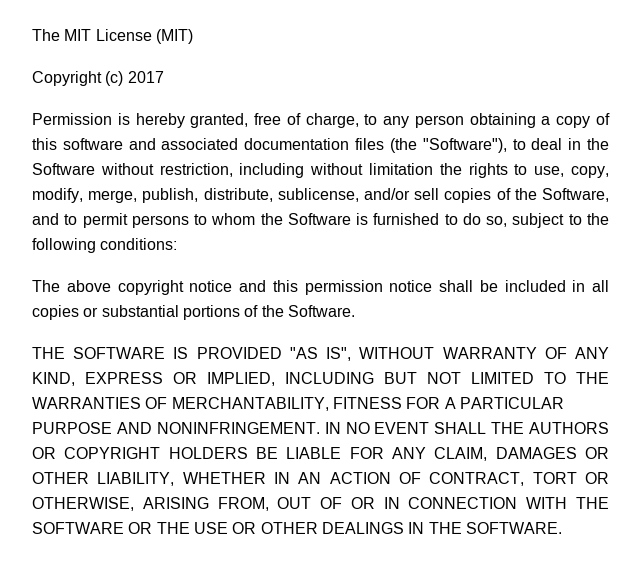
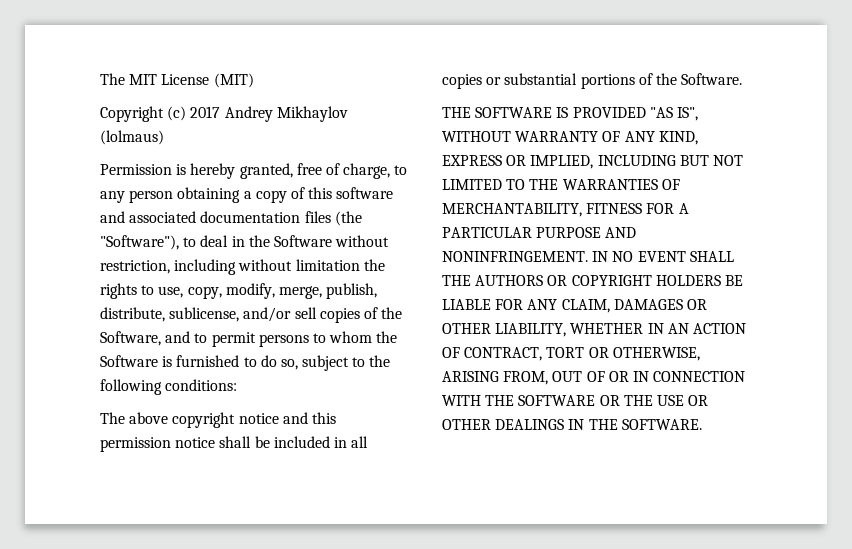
(164, 77) none -> [224,106,348,122] [100,130,164,145] Andrey Mikhaylov (lolmaus)

